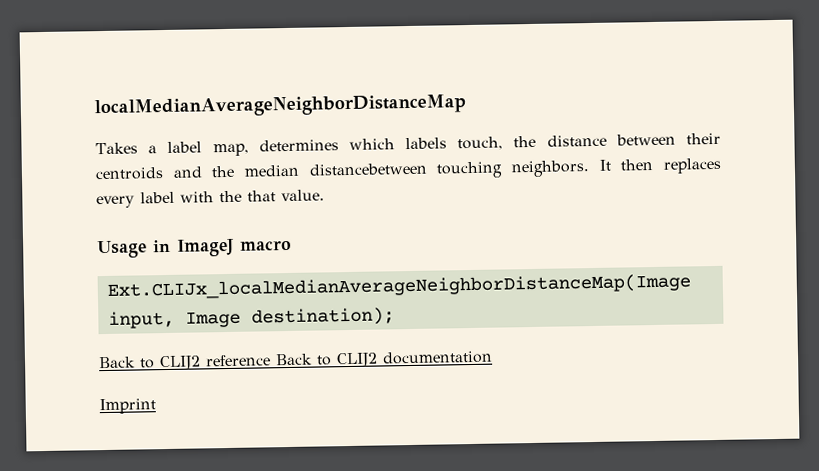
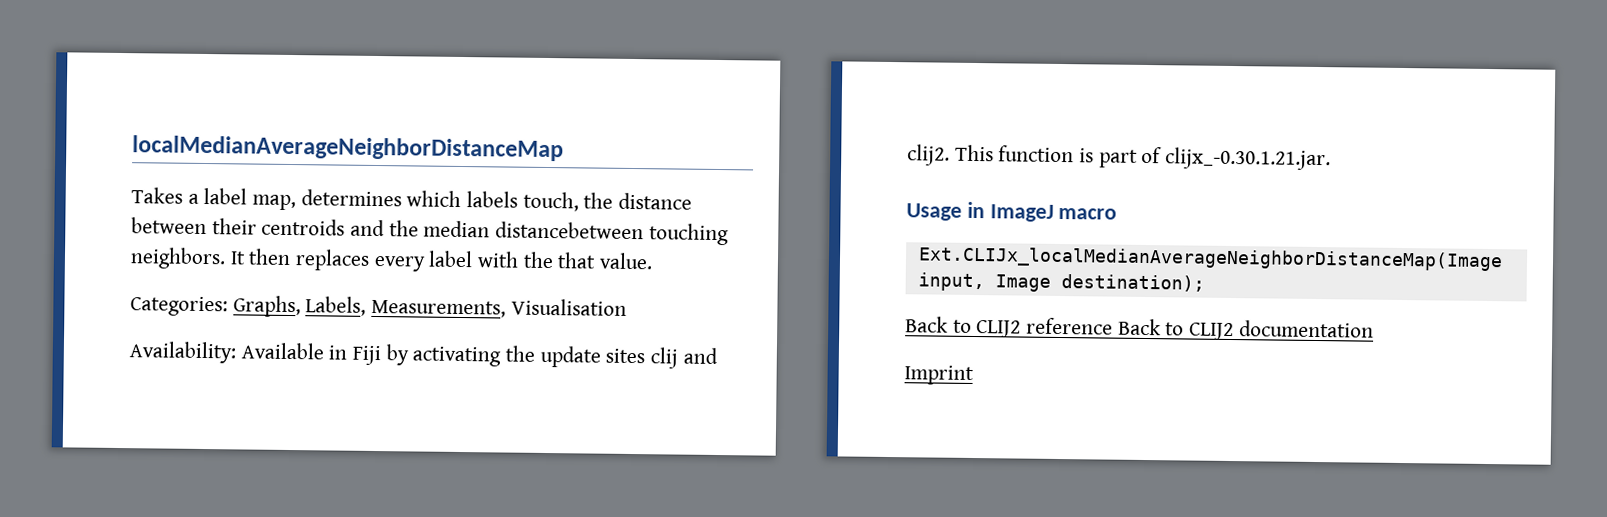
(325, 195) none -> [130,295,627,318] [129,341,718,369] [907,144,1332,171] // Categories: Graphs, Labels, Measurements, Visualisation // Availability: Available in Fiji by activating the update sites clij and clij2. This function is part of clijx_-0.30.1.21.jar.

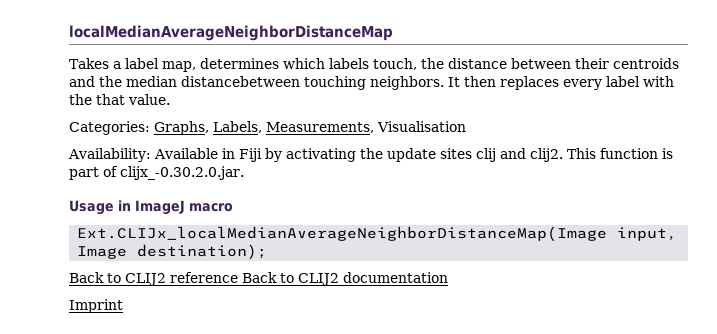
[1165,147,1332,171] clijx_-0.30.1.21.jar. -> [120,166,244,180] clijx_-0.30.2.0.jar.

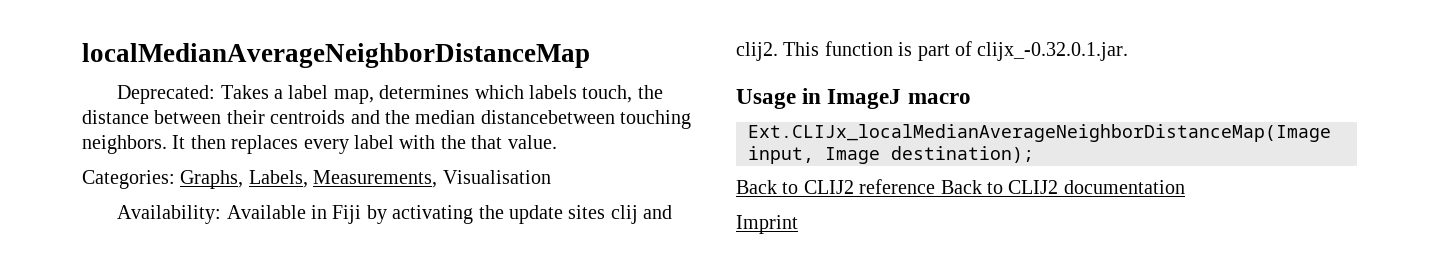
(393, 33) none -> [117,85,216,104] Deprecated:
[120,166,244,180] clijx_-0.30.2.0.jar. -> [977,42,1129,61] clijx_-0.32.0.1.jar.

